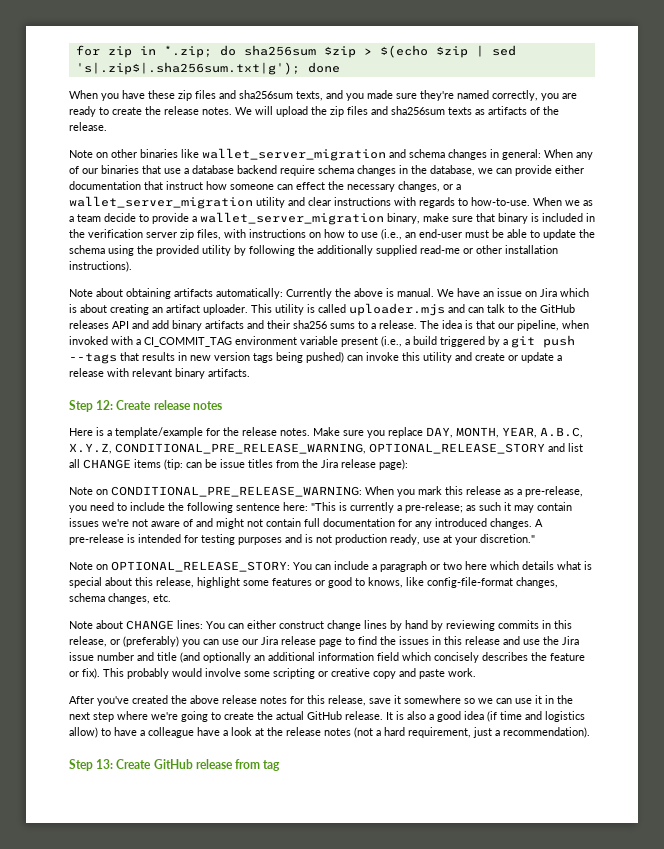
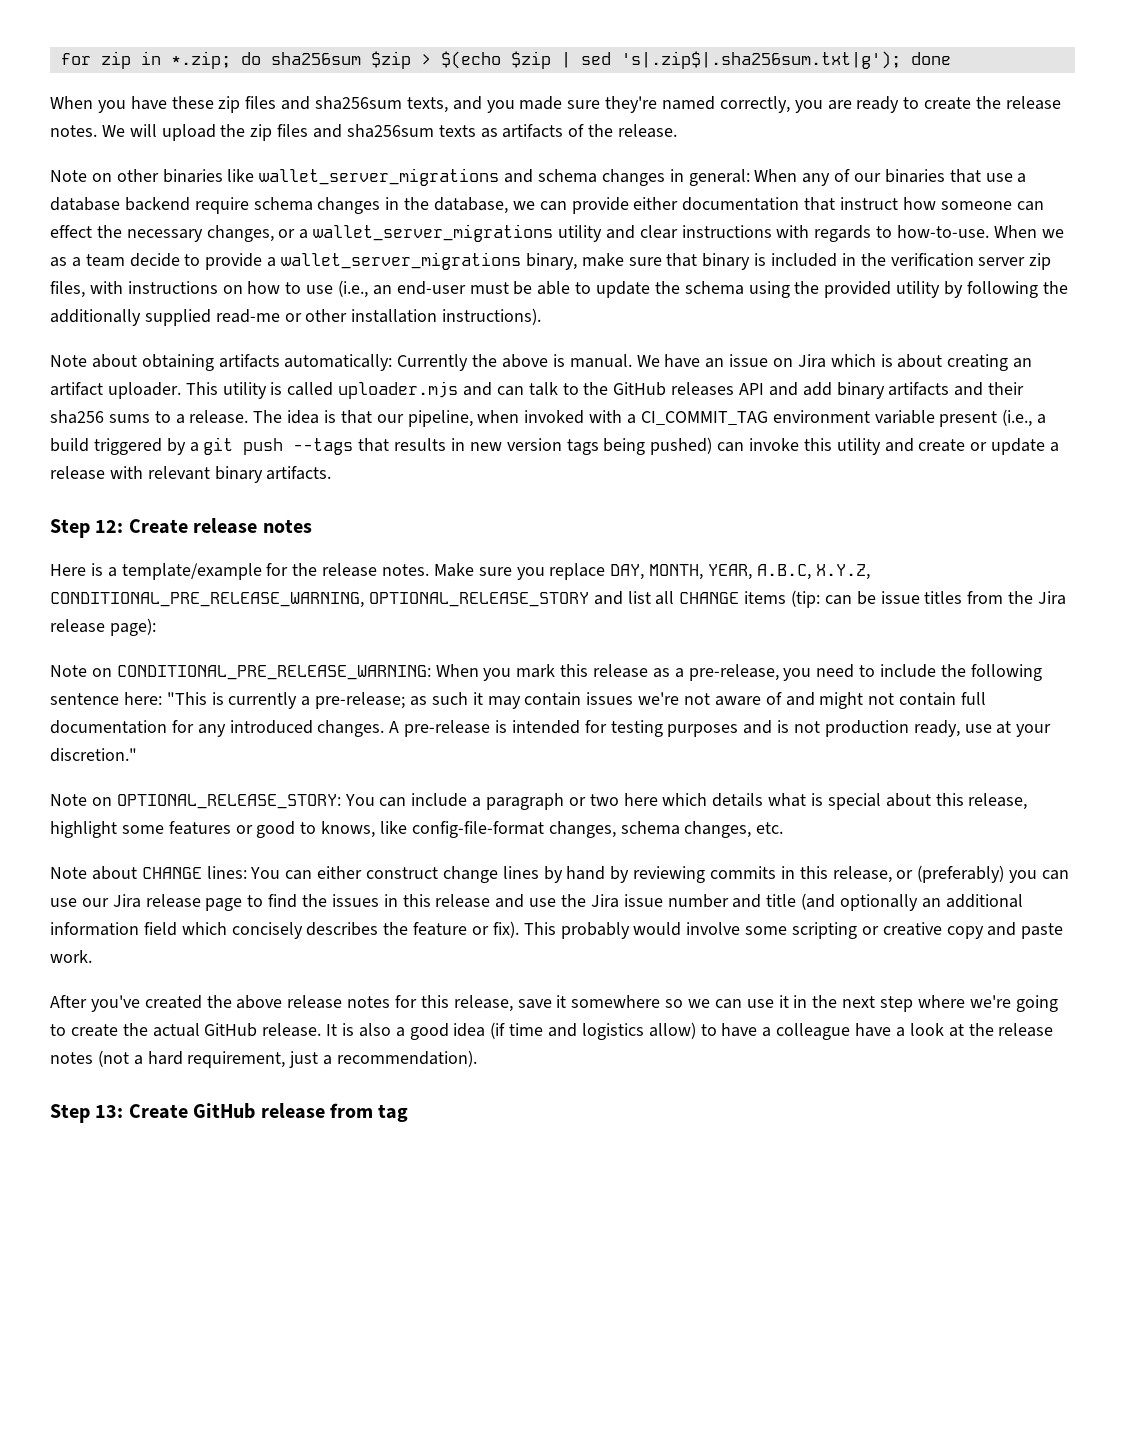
[202,148,386,161] wallet_server_migration -> [259,168,500,186] wallet_server_migrations
[69,196,253,209] wallet_server_migration -> [313,224,554,242] wallet_server_migrations
[200,212,384,225] wallet_server_migration -> [281,252,522,270] wallet_server_migrations

